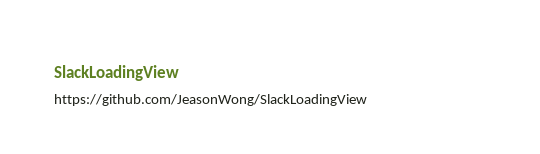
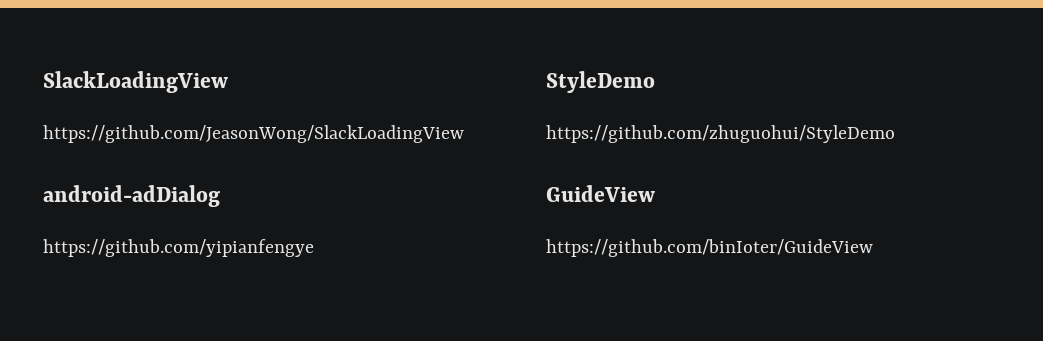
(367, 100) none -> [43,185,220,207] [43,239,314,257] [546,71,655,93] [546,125,895,143] [546,185,655,202] [546,239,873,257] // android-adDialog // https://github.com/yipianfengye // StyleDemo // https://github.com/zhuguohui/StyleDemo // GuideView // https://github.com/binIoter/GuideView

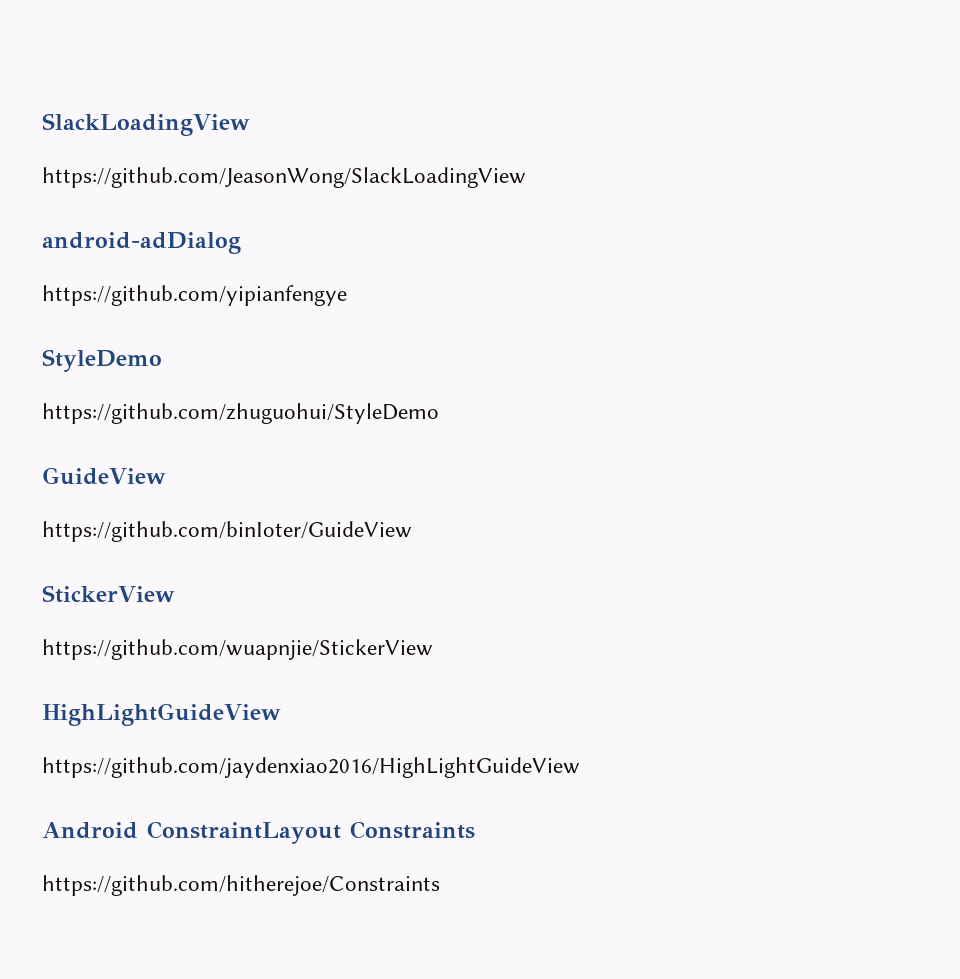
(873, 248) none -> [42,585,175,603] [42,639,433,660] [42,703,281,726] [42,757,580,778] [42,821,475,844] [42,875,440,896] // StickerView // https://github.com/wuapnjie/StickerView // HighLightGuideView // https://github.com/jaydenxiao2016/HighLightGuideView // Android ConstraintLayout Constraints // https://github.com/hitherejoe/Constraints

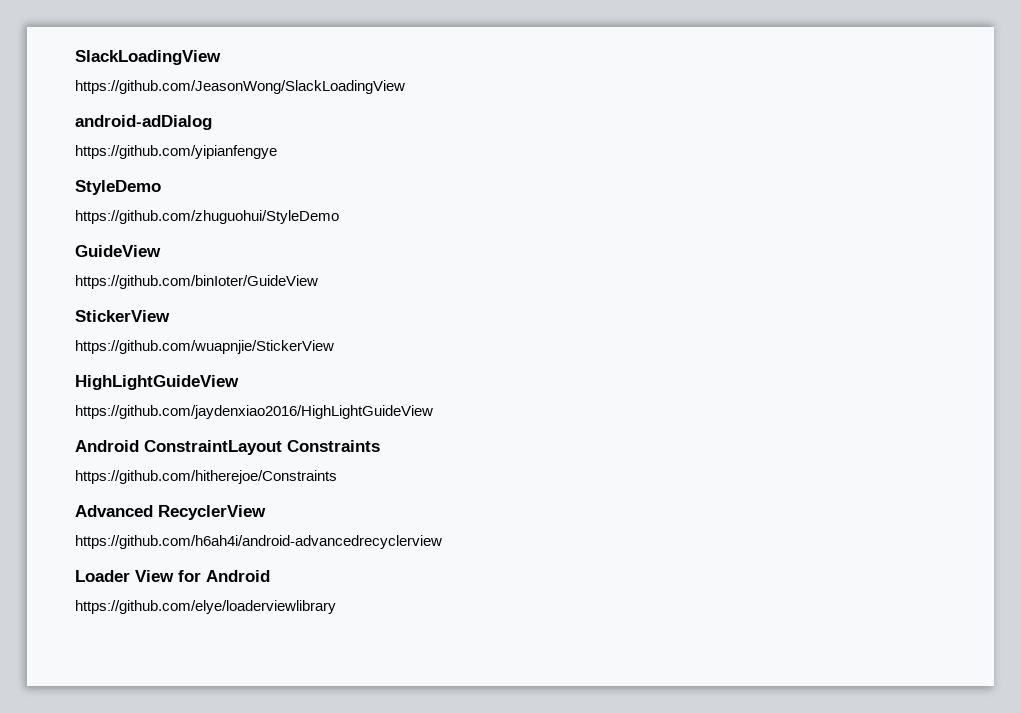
(440, 885) none -> [75,505,266,520] [75,535,442,549] [75,570,270,582] [75,600,336,614] // Advanced RecyclerView // https://github.com/h6ah4i/android-advancedrecyclerview // Loader View for Android // https://github.com/elye/loaderviewlibrary

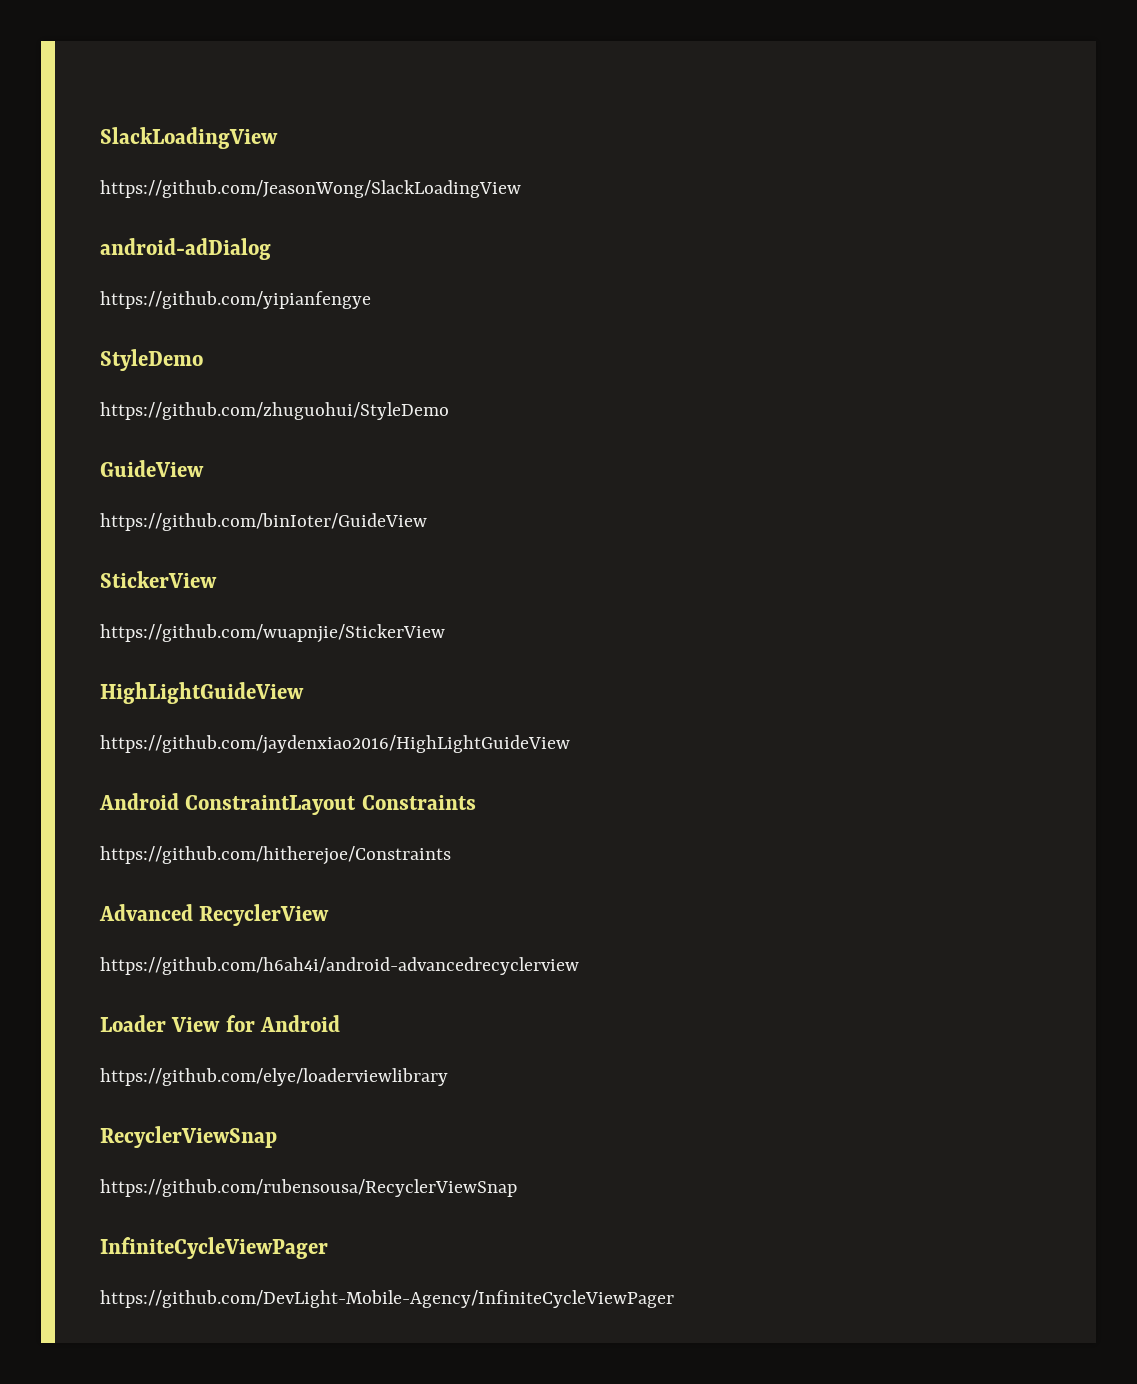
(336, 607) none -> [100,1126,277,1148] [100,1179,517,1197] [100,1237,328,1259] [100,1290,674,1308] // RecyclerViewSnap // https://github.com/rubensousa/RecyclerViewSnap // InfiniteCycleViewPager // https://github.com/DevLight-Mobile-Agency/InfiniteCycleViewPager

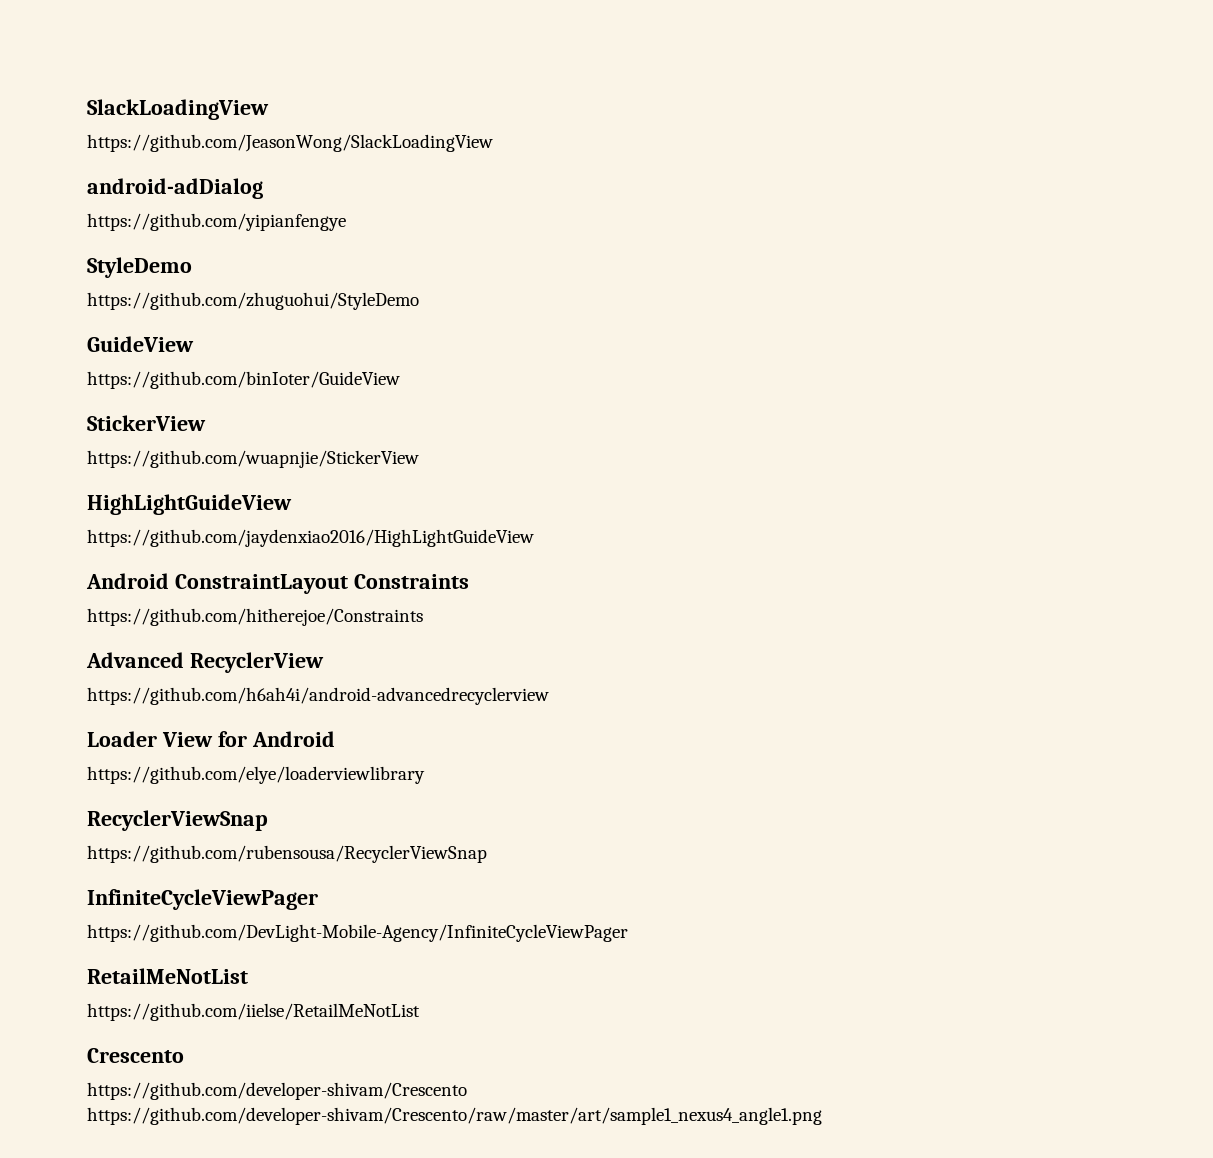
(674, 1299) none -> [87,968,248,984] [87,1003,420,1021] [87,1048,184,1063] [87,1082,467,1100] [87,1107,822,1125] // RetailMeNotList // https://github.com/iielse/RetailMeNotList // Crescento // https://github.com/developer-shivam/Crescento https://github.com/developer-shivam/Crescento/raw/master/art/sample1_nexus4_angle1.png

